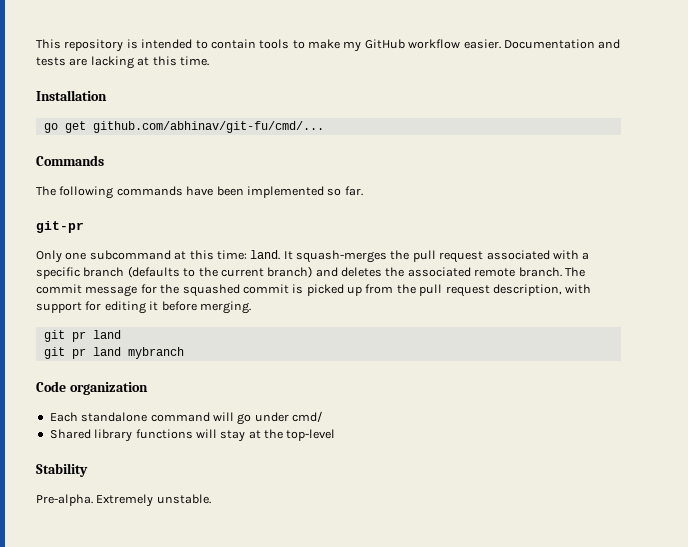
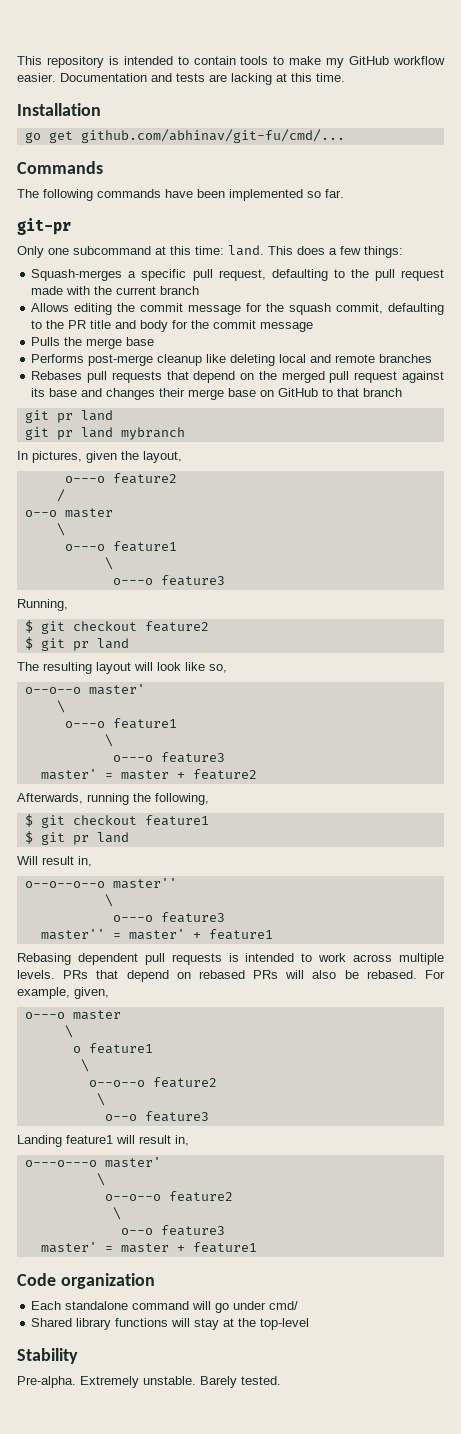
[283,250,590,263] [36,266,585,279] [36,284,592,297] [36,301,251,314] It squash-merges the pull request associated with a specific branch (defaults to the current branch) and deletes the associated remote branch. The commit message for the squashed commit is picked up from the pull request description, with support for editing it before merging. -> [268,246,403,258] [31,269,445,281] [31,286,200,295] [31,303,444,315] [31,320,314,332] [31,337,155,349] [31,354,433,366] [31,371,444,383] [31,388,403,400] This does a few things: // Squash-merges a specific pull request, defaulting to the pull request made with the current branch // Allows editing the commit message for the squash commit, defaulting to the PR title and body for the commit message // Pulls the merge base // Performs post-merge cleanup like deleting local and remote branches // Rebases pull requests that depend on the merged pull request against its base and changes their merge base on GitHub to that branch
(184, 353) none -> [17,451,182,463] [64,473,177,484] [56,489,65,502] [24,508,113,518] [56,523,65,536] [64,541,177,552] [104,557,113,570] [112,575,225,586] [17,599,68,611] [24,620,209,634] [24,637,129,651] [17,662,227,674] [24,684,145,695] [56,700,65,713] [64,718,177,729] [104,734,113,747] [112,752,225,763] [40,769,257,780] [17,793,209,805] [24,814,209,828] [24,831,129,845] [17,856,92,867] [24,878,177,889] [104,894,113,907] [112,912,225,923] [40,929,273,940] [17,953,445,965] [17,970,446,982] [17,987,109,999] [24,1010,121,1020] [64,1025,73,1038] [72,1043,153,1054] [80,1059,89,1072] [88,1077,217,1088] [96,1093,105,1106] [104,1111,209,1122] [17,1135,189,1147] [24,1157,161,1168] [96,1173,105,1186] [104,1191,233,1202] [112,1207,121,1220] [120,1225,225,1236] [40,1242,257,1253] // In pictures, given the layout, // o---o feature2 // / // o--o master // \ // o---o feature1 // \ // o---o feature3 // Running, // $ git checkout feature2 // $ git pr land // The resulting layout will look like so, // o--o--o master' // \ // o---o feature1 // \ // o---o feature3 // master' = master + feature2 // Afterwards, running the following, // $ git checkout feature1 // $ git pr land // Will result in, // o--o--o--o master'' // \ // o---o feature3 // master'' = master' + feature1 // Rebasing dependent pull requests is intended to work across multiple levels. PRs that depend on rebased PRs will also be rebased. For example, given, // o---o master // \ // o feature1 // \ // o--o--o feature2 // \ // o--o feature3 // Landing feature1 will result in, // o---o---o master' // \ // o--o--o feature2 // \ // o--o feature3 // master' = master + feature1
(211, 499) none -> [200,1376,281,1388] Barely tested.

